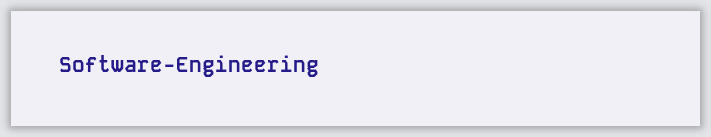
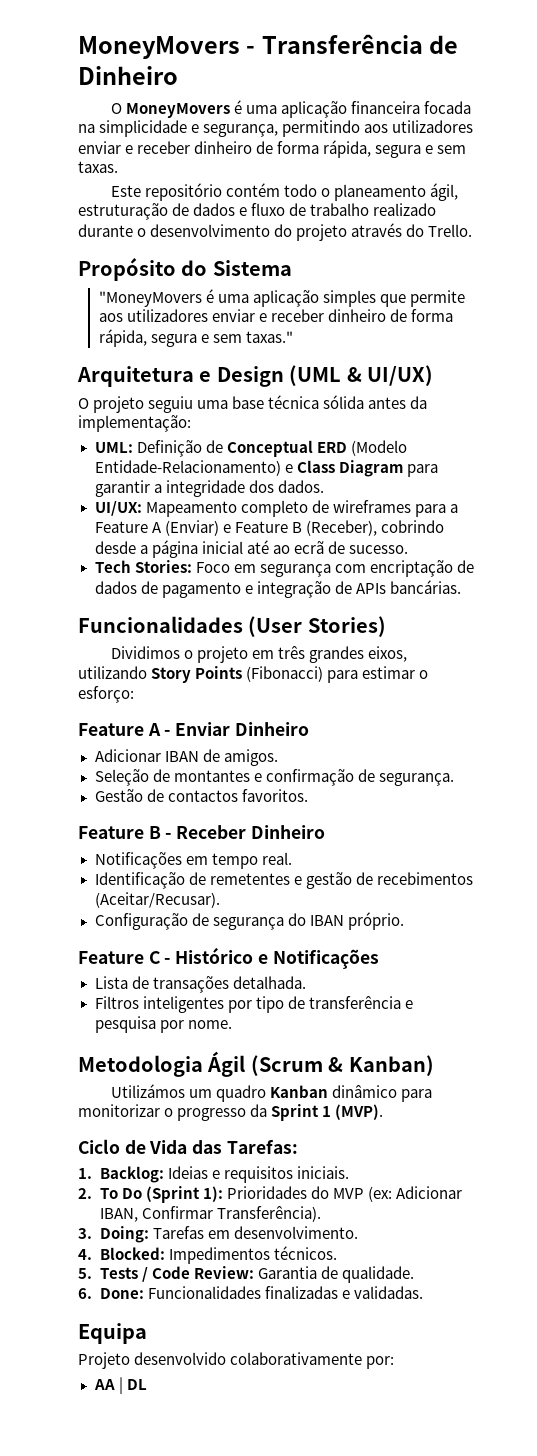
[59,55,319,77] Software-Engineering -> [78,34,459,59] [78,66,178,85] [110,100,472,118] [78,120,474,137] [78,140,467,158] [78,161,118,173] [110,183,459,201] [78,203,437,220] [78,223,473,241] [78,258,292,281] [98,289,465,307] [98,309,454,322] [98,329,293,347] [77,365,433,387] [78,395,428,413] [78,415,191,432] [94,440,407,457] [94,460,438,477] [94,480,324,497] [94,500,458,517] [94,520,444,536] [94,540,408,558] [94,560,474,577] [94,580,461,598] [78,616,386,637] [110,646,408,663] [78,666,429,683] [78,686,134,703] [78,722,309,736] [94,749,278,766] [94,769,454,786] [94,789,308,802] [78,825,325,839] [94,852,292,869] [94,872,473,889] [94,892,220,908] [94,912,404,930] [78,947,379,969] [94,976,306,993] [94,996,413,1013] [94,1016,232,1033] [78,1051,434,1077] [110,1084,433,1102] [78,1104,384,1121] [78,1139,298,1154] [78,1166,349,1183] [78,1186,462,1203] [99,1206,321,1222] [78,1226,358,1243] [78,1246,337,1264] [78,1266,414,1283] [78,1286,423,1299] [78,1323,147,1344] [78,1352,395,1369] [93,1377,147,1394] MoneyMovers - Transferência de Dinheiro // O MoneyMovers é uma aplicação financeira focada na simplicidade e segurança, permitindo aos utilizadores enviar e receber dinheiro de forma rápida, segura e sem taxas. // Este repositório contém todo o planeamento ágil, estruturação de dados e fluxo de trabalho realizado durante o desenvolvimento do projeto através do Trello. // Propósito do Sistema // "MoneyMovers é uma aplicação simples que permite aos utilizadores enviar e receber dinheiro de forma rápida, segura e sem taxas." // Arquitetura e Design (UML & UI/UX) // O projeto seguiu uma base técnica sólida antes da implementação: // UML: Definição de Conceptual ERD (Modelo Entidade-Relacionamento) e Class Diagram para garantir a integridade dos dados. // UI/UX: Mapeamento completo de wireframes para a Feature A (Enviar) e Feature B (Receber), cobrindo desde a página inicial até ao ecrã de sucesso. // Tech Stories: Foco em segurança com encriptação de dados de pagamento e integração de APIs bancárias. // Funcionalidades (User Stories) // Dividimos o projeto em três grandes eixos, utilizando Story Points (Fibonacci) para estimar o esforço: // Feature A - Enviar Dinheiro // Adicionar IBAN de amigos. // Seleção de montantes e confirmação de segurança. // Gestão de contactos favoritos. // Feature B - Receber Dinheiro // Notificações em tempo real. // Identificação de remetentes e gestão de recebimentos (Aceitar/Recusar). // Configuração de segurança do IBAN próprio. // Feature C - Histórico e Notificações // Lista de transações detalhada. // Filtros inteligentes por tipo de transferência e pesquisa por nome. // Metodologia Ágil (Scrum & Kanban) // Utilizámos um quadro Kanban dinâmico para monitorizar o progresso da Sprint 1 (MVP). // Ciclo de Vida das Tarefas: // 1. Backlog: Ideias e requisitos iniciais. // 2. To Do (Sprint 1): Prioridades do MVP (ex: Adicionar IBAN, Confirmar Transferência). // 3. Doing: Tarefas em desenvolvimento. // 4. Blocked: Impedimentos técnicos. // 5. Tests / Code Review: Garantia de qualidade. // 6. Done: Funcionalidades finalizadas e validadas. // Equipa // Projeto desenvolvido colaborativamente por: // AA | DL

